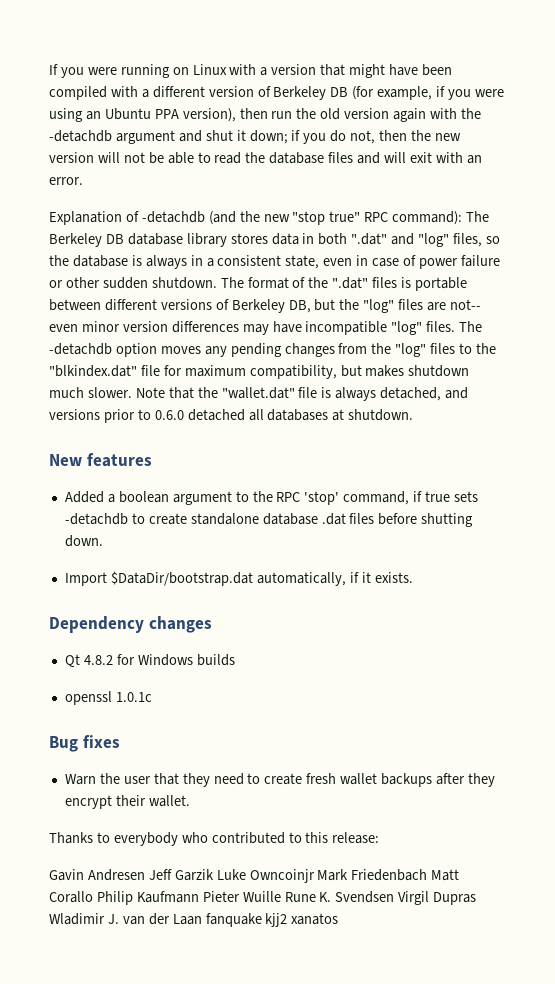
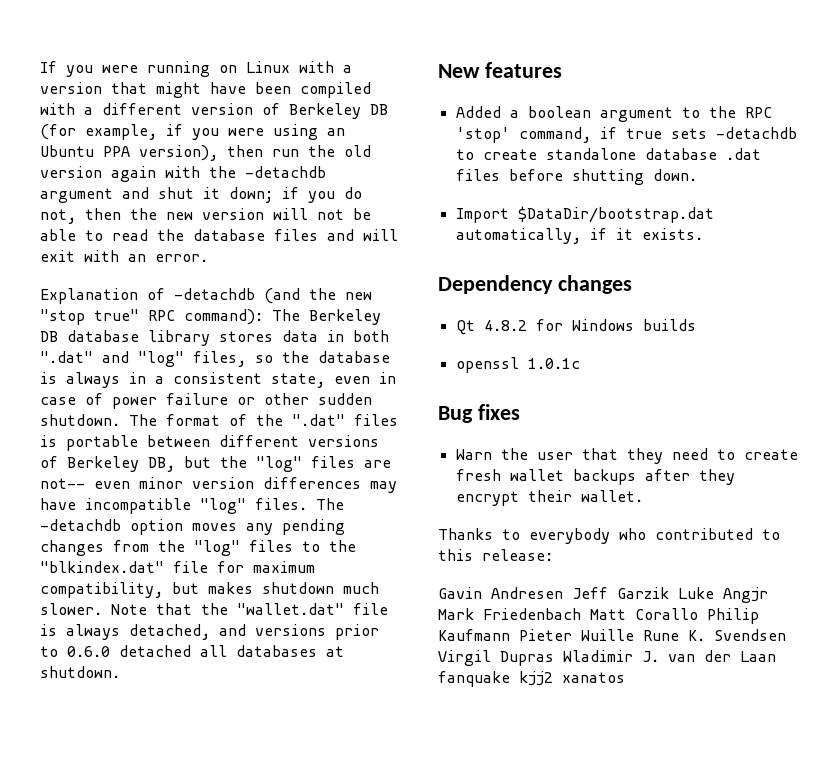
[249,869,315,883] Owncoinjr -> [723,587,768,603] Angjr

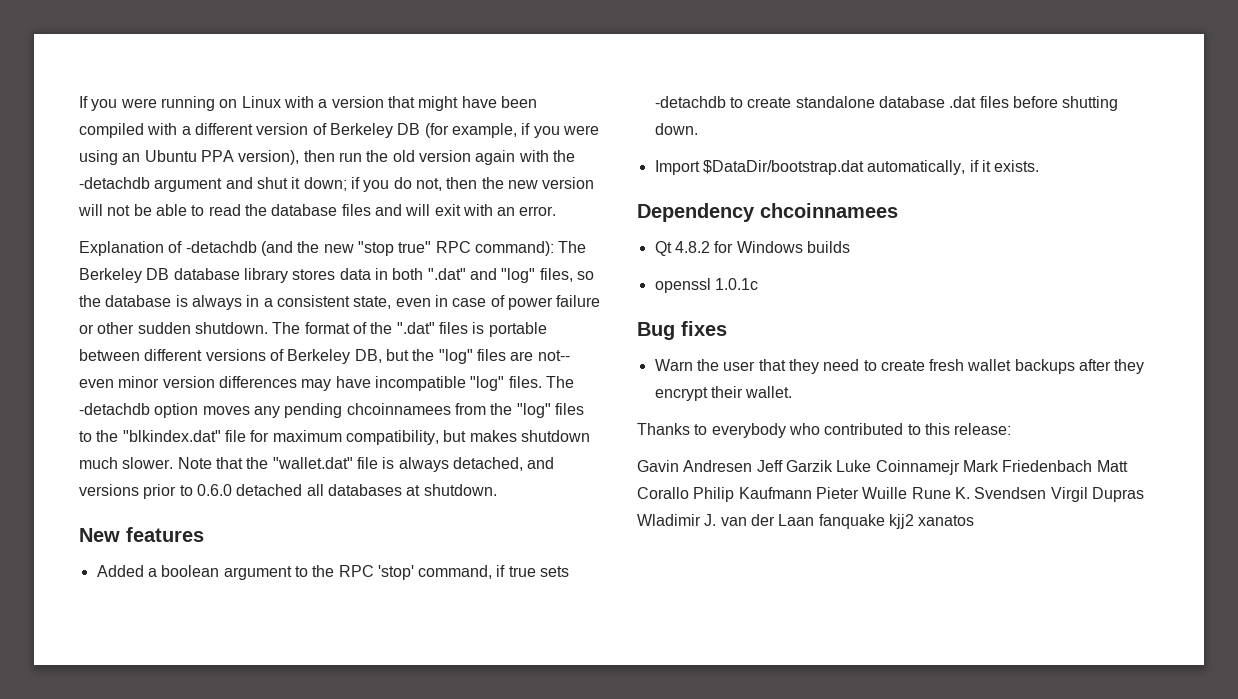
[40,540,104,556] changes -> [346,403,451,415] chcoinnamees
[557,275,632,294] changes -> [760,203,898,218] chcoinnamees
[723,587,768,603] Angjr -> [875,460,960,475] Coinnamejr

